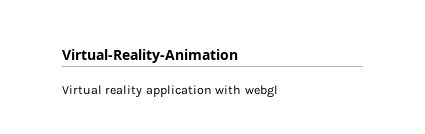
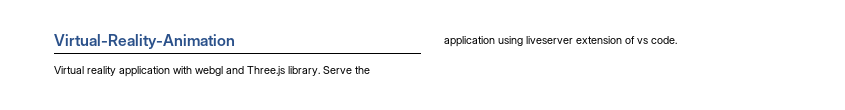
(278, 91) none -> [226,66,370,76] [444,36,677,47] and Three.js library. Serve the application using liveserver extension of vs code.

